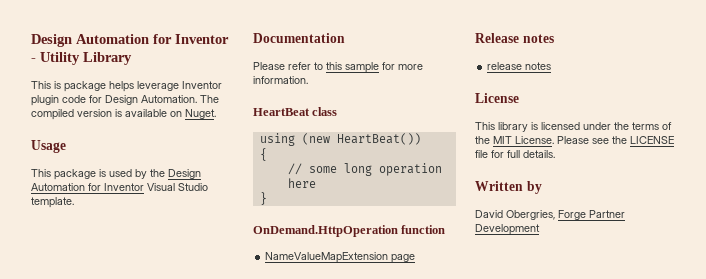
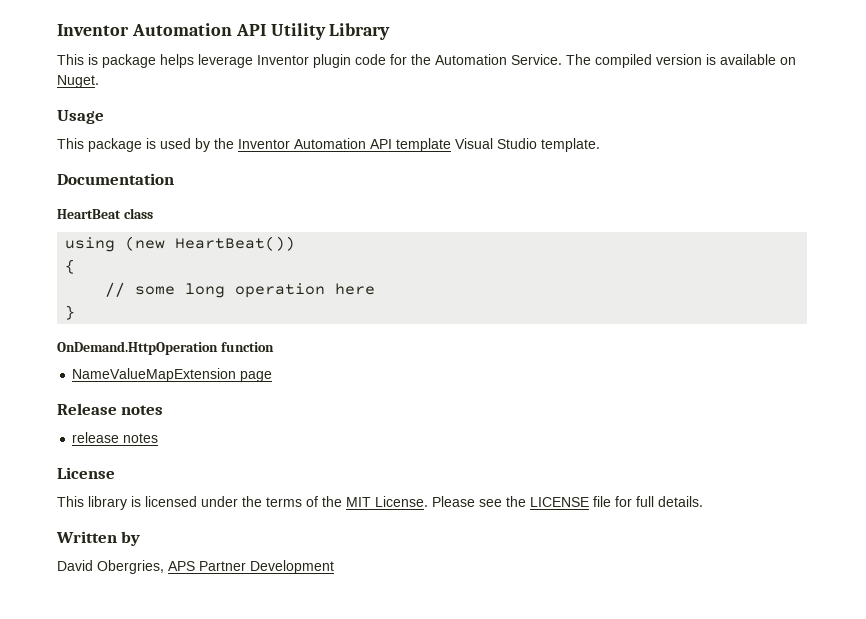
[31,34,229,47] [31,58,36,62] Design Automation for Inventor - -> [57,23,266,36] Inventor Automation API
[105,95,197,105] Design Automation. -> [411,54,562,65] the Automation Service.
[168,169,201,179] [31,183,144,191] Design Automation for Inventor -> [238,138,451,152] Inventor Automation API template
[253,62,423,73] [253,76,308,84] // Please refer to this sample for more information. -> (174, 179) none
[558,210,586,220] Forge -> [168,561,195,571] APS

